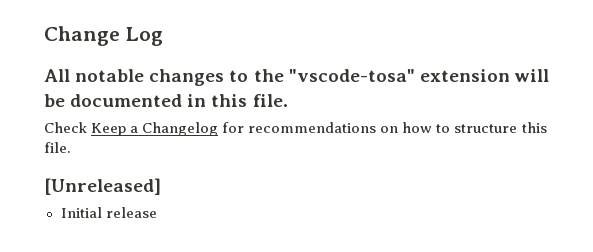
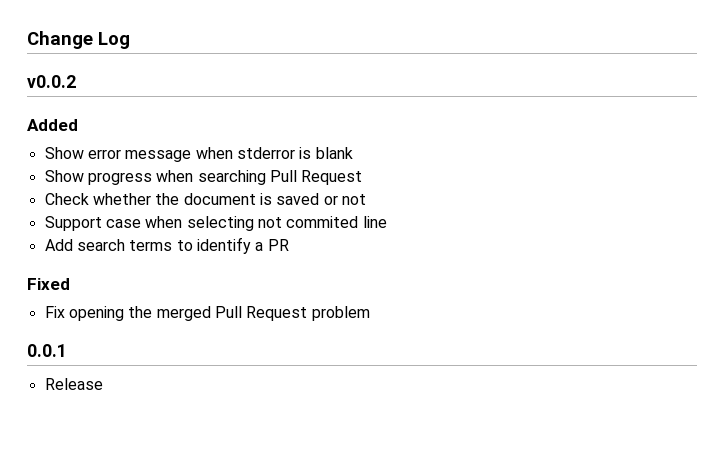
[44,69,549,86] [44,94,288,107] [44,122,547,136] [44,142,71,153] [44,178,161,195] [60,207,157,218] All notable changes to the "vscode-tosa" extension will be documented in this file. // Check Keep a Changelog for recommendations on how to structure this file. // [Unreleased] // Initial release -> [27,75,76,88] [27,119,78,131] [44,147,353,162] [44,170,363,185] [44,193,366,205] [44,216,387,231] [44,237,289,254] [27,278,70,290] [44,306,370,321] [27,344,67,357] [44,378,103,390] v0.0.2 // Added // Show error message when stderror is blank // Show progress when searching Pull Request // Check whether the document is saved or not // Support case when selecting not commited line // Add search terms to identify a PR // Fixed // Fix opening the merged Pull Request problem // 0.0.1 // Release

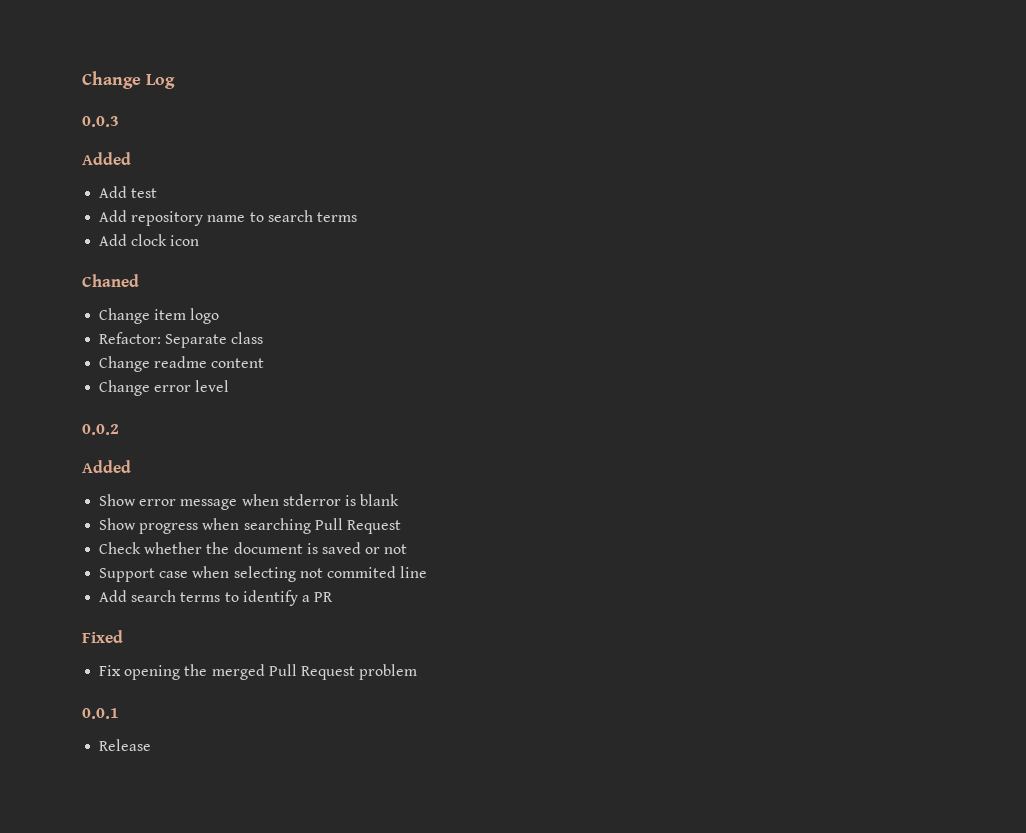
[27,75,76,88] v0.0.2 -> [82,116,119,127] [82,152,131,165] [99,186,158,198] [99,210,357,226] [99,234,200,246] [82,274,139,287] [99,308,220,324] [99,332,264,348] [99,356,265,372] [99,380,230,396] [82,424,119,435] 0.0.3 // Added // Add test // Add repository name to search terms // Add clock icon // Chaned // Change item logo // Refactor: Separate class // Change readme content // Change error level // 0.0.2

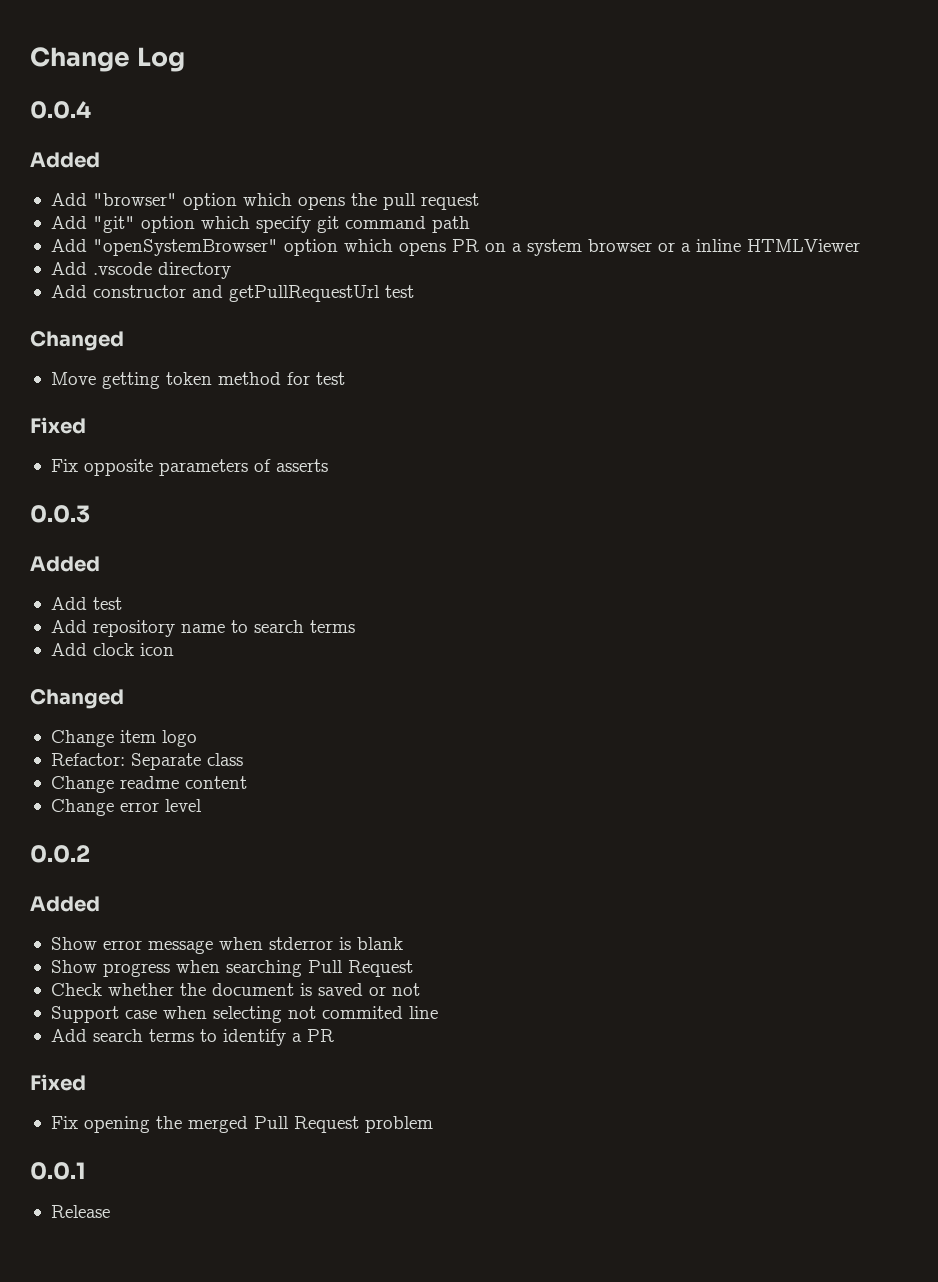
(175, 81) none -> [30,101,91,119] [30,152,100,168] [50,193,479,210] [50,216,470,233] [50,239,860,256] [50,262,231,279] [50,285,414,302] [30,330,124,351] [50,372,345,389] [30,417,86,434] [50,459,328,476] // 0.0.4 // Added // Add "browser" option which opens the pull request // Add "git" option which specify git command path // Add "openSystemBrowser" option which opens PR on a system browser or a inline HTMLViewer // Add .vscode directory // Add constructor and getPullRequestUrl test // Changed // Move getting token method for test // Fixed // Fix opposite parameters of asserts
[82,274,139,287] Chaned -> [30,688,124,709] Changed

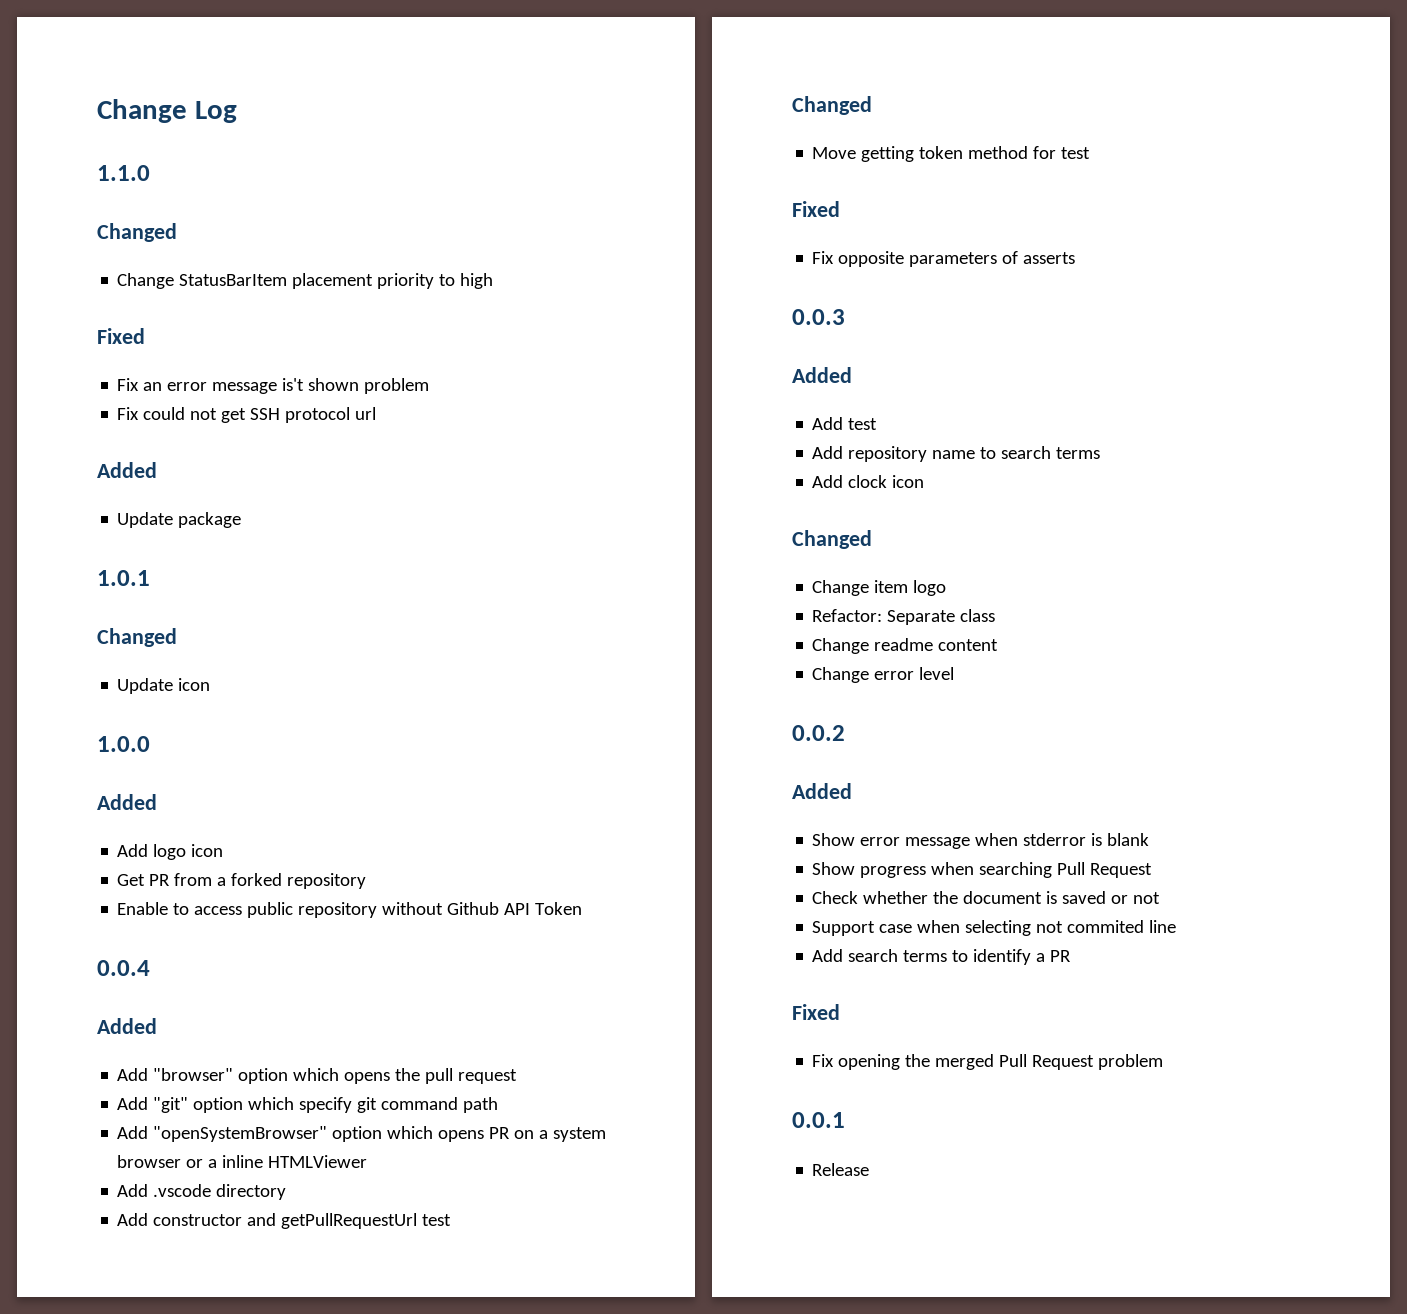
(185, 59) none -> [97,165,150,181] [97,223,177,242] [117,273,494,289] [97,328,145,344] [117,378,430,394] [117,407,377,423] [97,462,157,478] [117,512,242,528] [97,570,150,586] [97,628,177,647] [117,678,211,694] [97,736,150,752] [97,794,157,810] [117,844,224,860] [117,873,367,889] [117,902,583,918] // 1.1.0 // Changed // Change StatusBarItem placement priority to high // Fixed // Fix an error message is't shown problem // Fix could not get SSH protocol url // Added // Update package // 1.0.1 // Changed // Update icon // 1.0.0 // Added // Add logo icon // Get PR from a forked repository // Enable to access public repository without Github API Token

